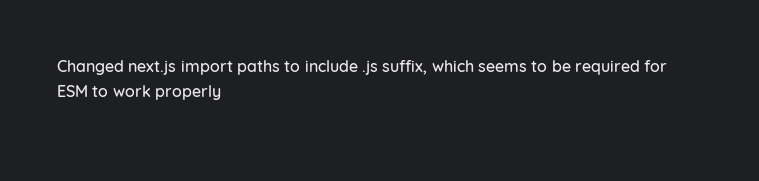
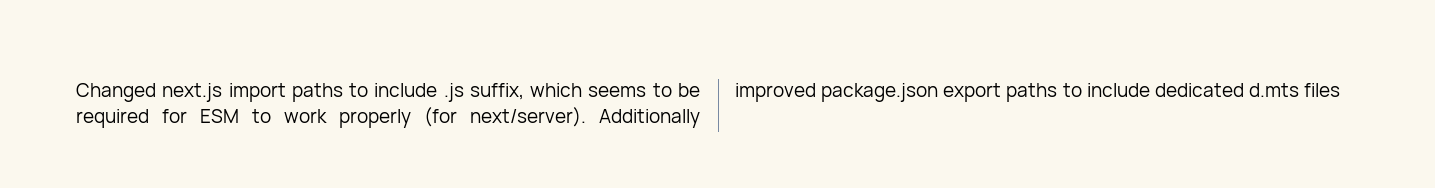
(221, 92) none -> [424,107,700,128] [735,83,1341,102] (for next/server). Additionally improved package.json export paths to include dedicated d.mts files

